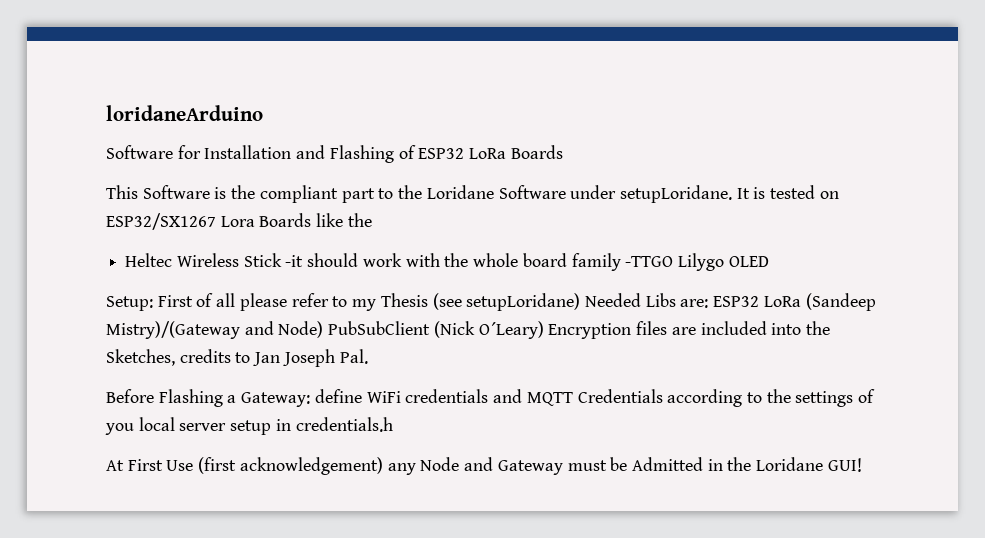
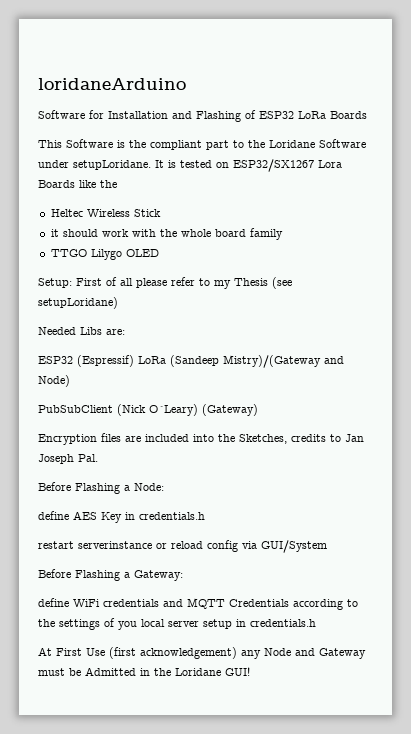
[285,255,304,267] -it -> [50,229,59,237] // it
[625,256,674,267] -TTGO -> [50,249,87,257] // TTGO
(581, 302) none -> (118, 303) //
[713,296,760,307] ESP32 -> [38,355,134,367] // ESP32 (Espressif)
(324, 329) none -> (70, 381) //
(544, 330) none -> [202,404,258,416] (Gateway) //
(368, 356) none -> [38,482,164,494] [38,511,205,523] [38,540,327,553] // Before Flashing a Node: // define AES Key in credentials.h // restart serverinstance or reload config via GUI/System
(311, 399) none -> (183, 575) //

